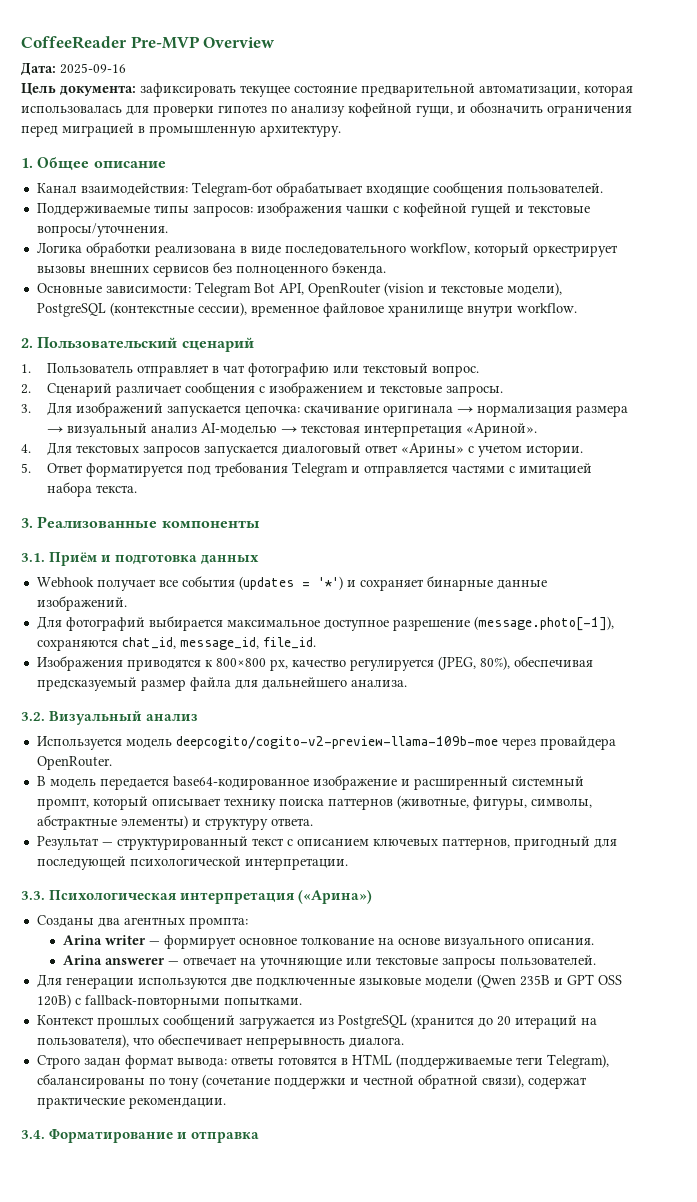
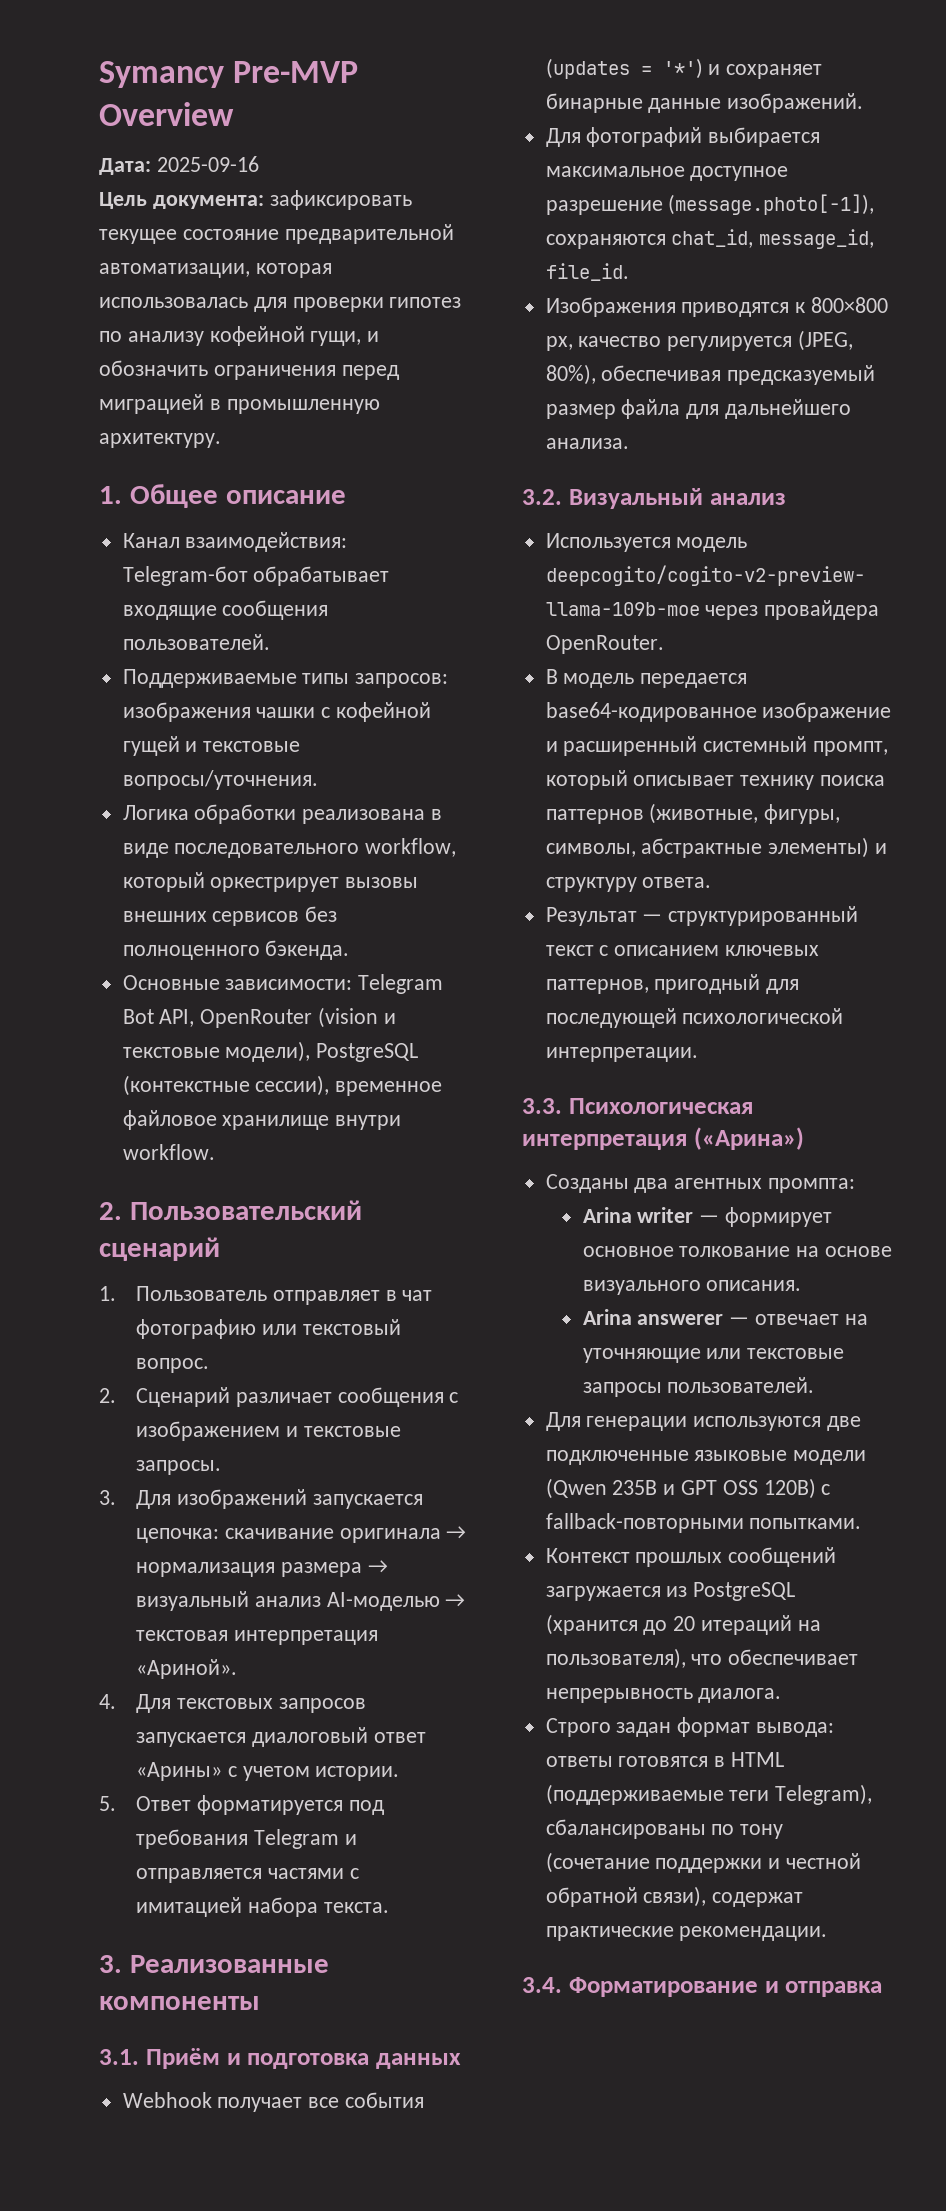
[21,36,127,49] CoffeeReader -> [99,61,224,88] Symancy

